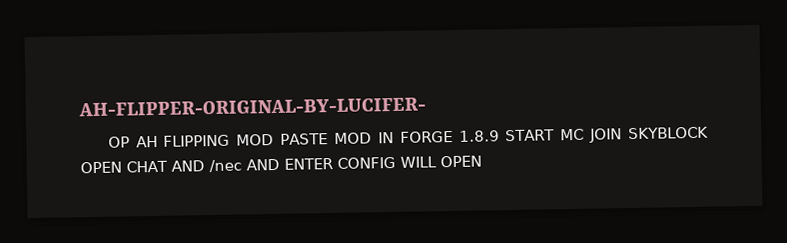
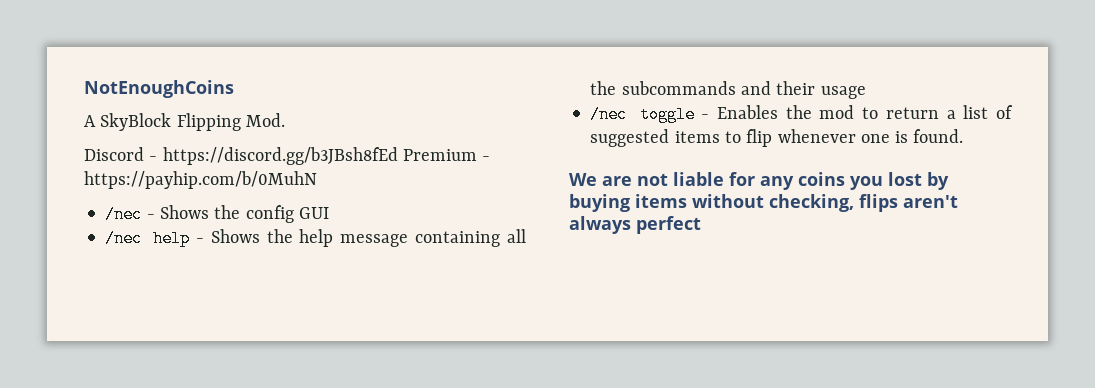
[78,97,426,117] [107,126,709,148] [80,155,482,174] AH-FLIPPER-ORIGINAL-BY-LUCIFER- // OP AH FLIPPING MOD PASTE MOD IN FORGE 1.8.9 START MC JOIN SKYBLOCK OPEN CHAT AND /nec AND ENTER CONFIG WILL OPEN -> [84,80,234,98] [84,113,285,131] [84,147,491,165] [84,171,317,189] [105,205,329,223] [105,229,526,247] [590,81,866,99] [590,105,1014,123] [590,129,964,147] [569,172,949,190] [569,194,958,212] [569,216,701,234] NotEnoughCoins // A SkyBlock Flipping Mod. // Discord - https://discord.gg/b3JBsh8fEd Premium - https://payhip.com/b/0MuhN // /nec - Shows the config GUI // /nec help - Shows the help message containing all the subcommands and their usage // /nec toggle - Enables the mod to return a list of suggested items to flip whenever one is found. // We are not liable for any coins you lost by buying items without checking, flips aren't always perfect

